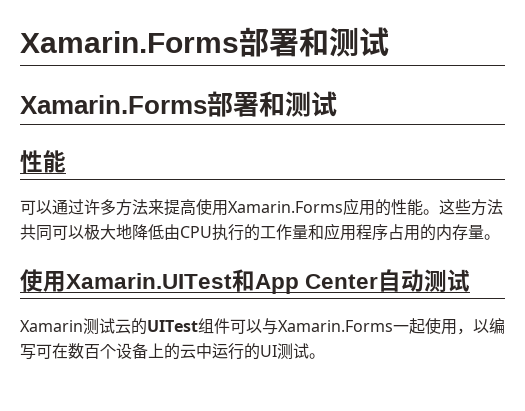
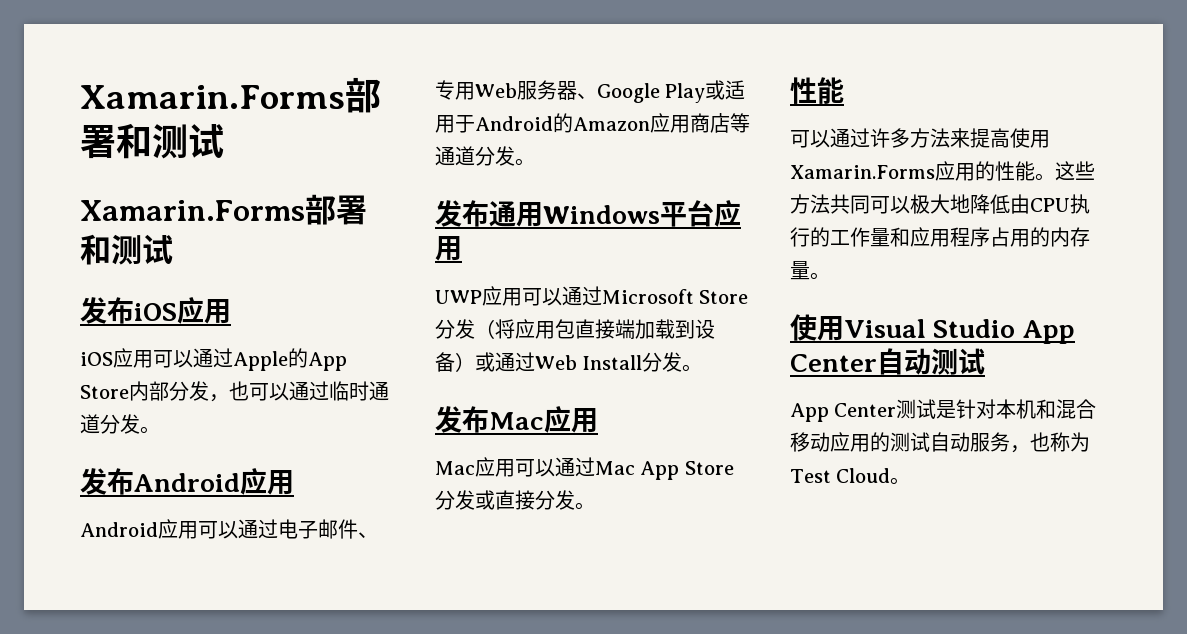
(337, 104) none -> [80,297,231,324] [80,348,347,371] [80,381,389,402] [80,414,160,434] [80,468,294,495] [80,519,378,539] [435,80,746,103] [435,113,750,133] [435,146,535,166] [435,200,741,227] [435,236,462,261] [435,286,749,306] [435,319,715,339] [435,352,703,372] [435,406,598,433] [435,457,734,480] [435,490,595,510] // 发布iOS应用 // iOS应用可以通过Apple的App Store内部分发，也可以通过临时通道分发。 // 发布Android应用 // Android应用可以通过电子邮件、专用Web服务器、Google Play或适用于Android的Amazon应用商店等通道分发。 // 发布通用Windows平台应用 // UWP应用可以通过Microsoft Store分发（将应用包直接端加载到设备）或通过Web Install分发。 // 发布Mac应用 // Mac应用可以通过Mac App Store分发或直接分发。
[66,269,255,292] Xamarin.UITest和 -> [844,319,1016,338] Visual Studio
[20,318,505,335] [20,343,309,360] Xamarin测试云的UITest组件可以与Xamarin.Forms一起使用，以编写可在数百个设备上的云中运行的UI测试 -> [790,399,1097,422] [790,432,1090,453] [790,468,891,483] App Center测试是针对本机和混合移动应用的测试自动服务，也称为Test Cloud

